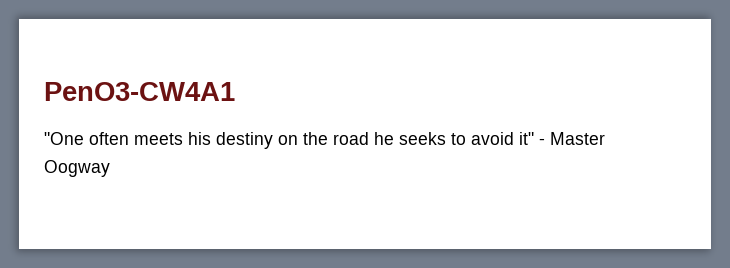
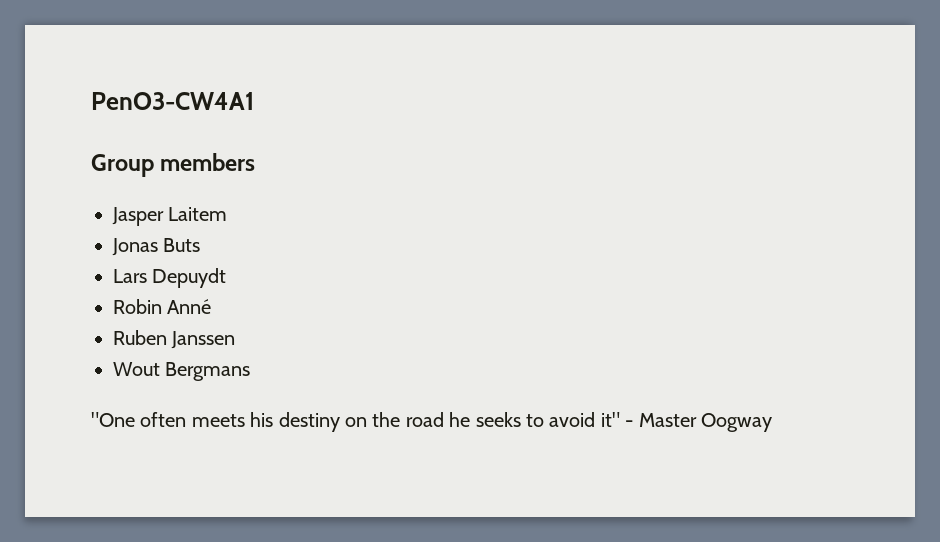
(235, 91) none -> [91,153,256,177] [112,207,228,226] [112,238,201,256] [113,268,227,288] [113,299,212,314] [113,330,236,349] [113,362,251,381] // Group members // Jasper Laitem // Jonas Buts // Lars Depuydt // Robin Anné // Ruben Janssen // Wout Bergmans

